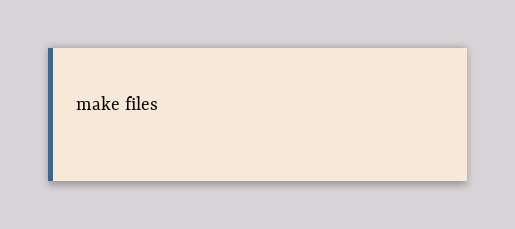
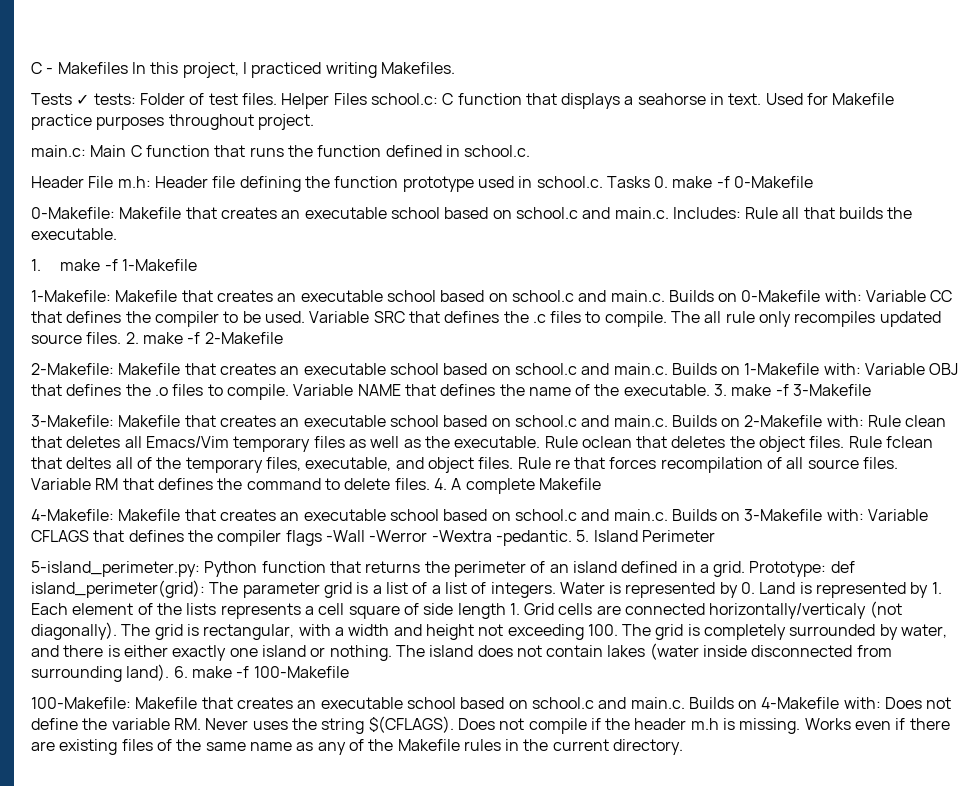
[76,96,159,110] make files -> [31,62,455,78] [31,93,895,109] [31,114,314,130] [31,145,531,157] [31,176,814,192] [31,207,913,219] [31,228,117,240] [31,259,197,271] [31,290,953,302] [31,311,941,327] [31,332,283,344] [31,363,959,375] [31,384,872,400] [31,415,947,427] [31,436,934,452] [31,457,899,473] [31,478,601,494] [31,509,929,521] [31,530,715,546] [31,561,855,577] [31,580,942,598] [31,601,902,619] [31,622,948,640] [31,643,892,661] [31,664,349,682] [31,697,952,709] [31,716,950,734] [31,739,684,755] C - Makefiles In this project, I practiced writing Makefiles. // Tests ✓ tests: Folder of test files. Helper Files school.c: C function that displays a seahorse in text. Used for Makefile practice purposes throughout project. // main.c: Main C function that runs the function defined in school.c. // Header File m.h: Header file defining the function prototype used in school.c. Tasks 0. make -f 0-Makefile // 0-Makefile: Makefile that creates an executable school based on school.c and main.c. Includes: Rule all that builds the executable. // 1. make -f 1-Makefile // 1-Makefile: Makefile that creates an executable school based on school.c and main.c. Builds on 0-Makefile with: Variable CC that defines the compiler to be used. Variable SRC that defines the .c files to compile. The all rule only recompiles updated source files. 2. make -f 2-Makefile // 2-Makefile: Makefile that creates an executable school based on school.c and main.c. Builds on 1-Makefile with: Variable OBJ that defines the .o files to compile. Variable NAME that defines the name of the executable. 3. make -f 3-Makefile // 3-Makefile: Makefile that creates an executable school based on school.c and main.c. Builds on 2-Makefile with: Rule clean that deletes all Emacs/Vim temporary files as well as the executable. Rule oclean that deletes the object files. Rule fclean that deltes all of the temporary files, executable, and object files. Rule re that forces recompilation of all source files. Variable RM that defines the command to delete files. 4. A complete Makefile // 4-Makefile: Makefile that creates an executable school based on school.c and main.c. Builds on 3-Makefile with: Variable CFLAGS that defines the compiler flags -Wall -Werror -Wextra -pedantic. 5. Island Perimeter // 5-island_perimeter.py: Python function that returns the perimeter of an island defined in a grid. Prototype: def island_perimeter(grid): The parameter grid is a list of a list of integers. Water is represented by 0. Land is represented by 1. Each element of the lists represents a cell square of side length 1. Grid cells are connected horizontally/verticaly (not diagonally). The grid is rectangular, with a width and height not exceeding 100. The grid is completely surrounded by water, and there is either exactly one island or nothing. The island does not contain lakes (water inside disconnected from surrounding land). 6. make -f 100-Makefile // 100-Makefile: Makefile that creates an executable school based on school.c and main.c. Builds on 4-Makefile with: Does not define the variable RM. Never uses the string $(CFLAGS). Does not compile if the header m.h is missing. Works even if there are existing files of the same name as any of the Makefile rules in the current directory.

